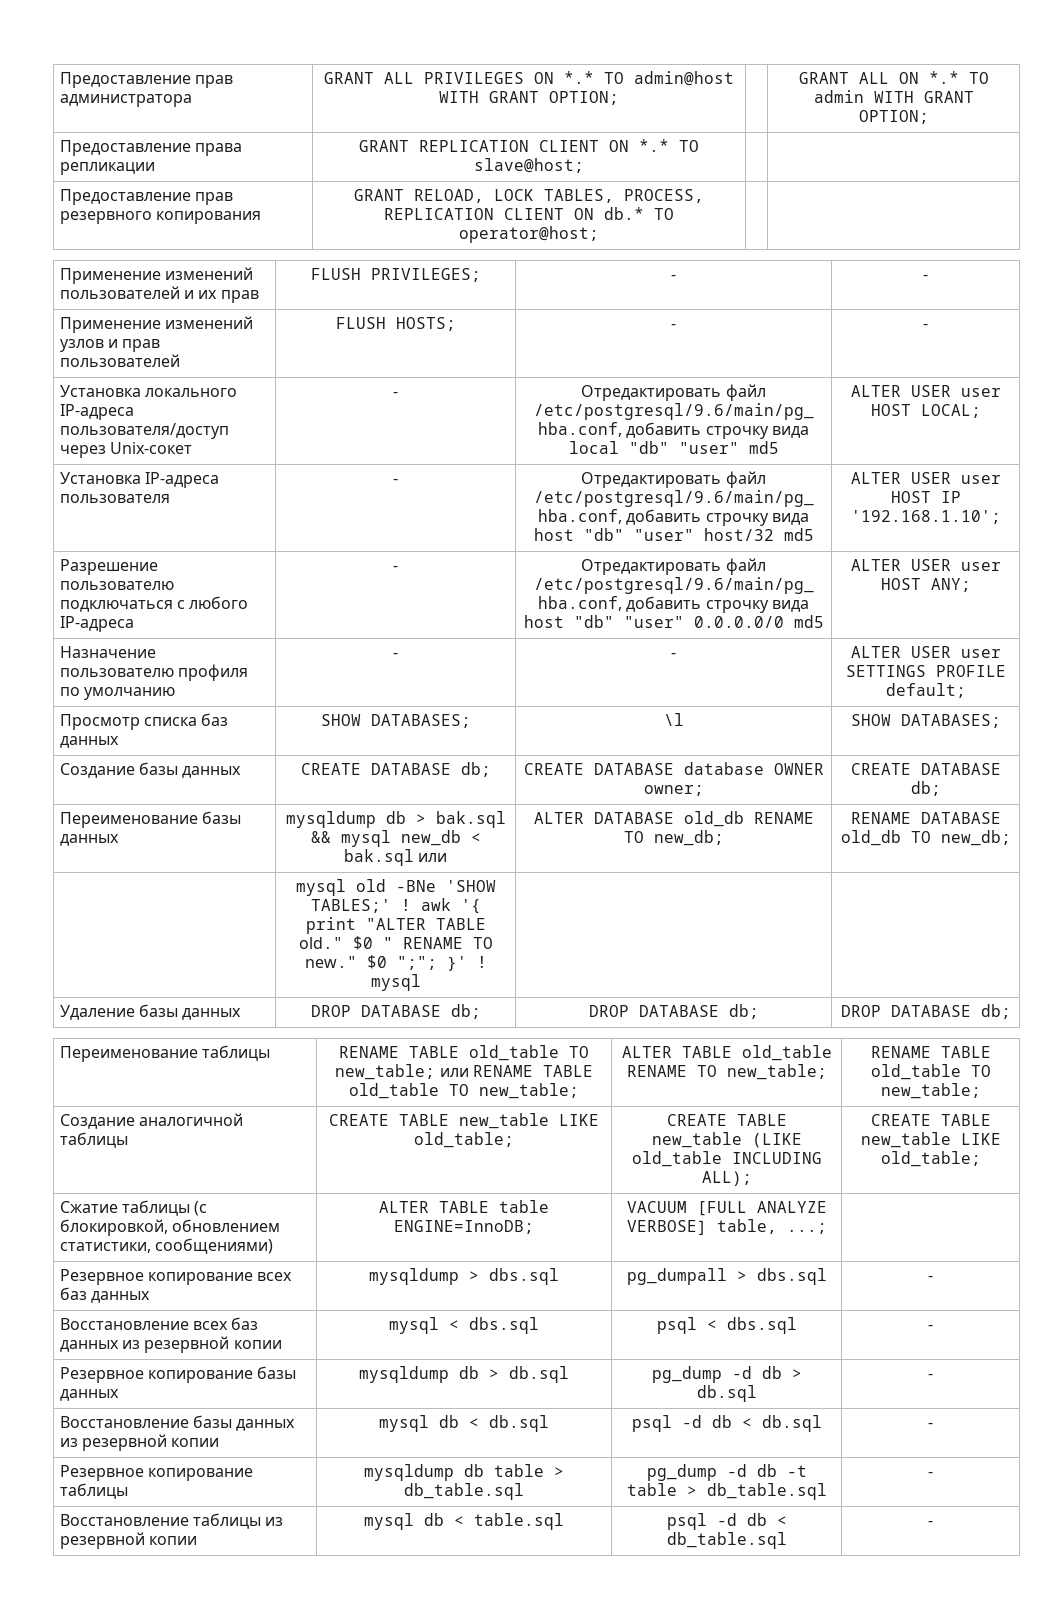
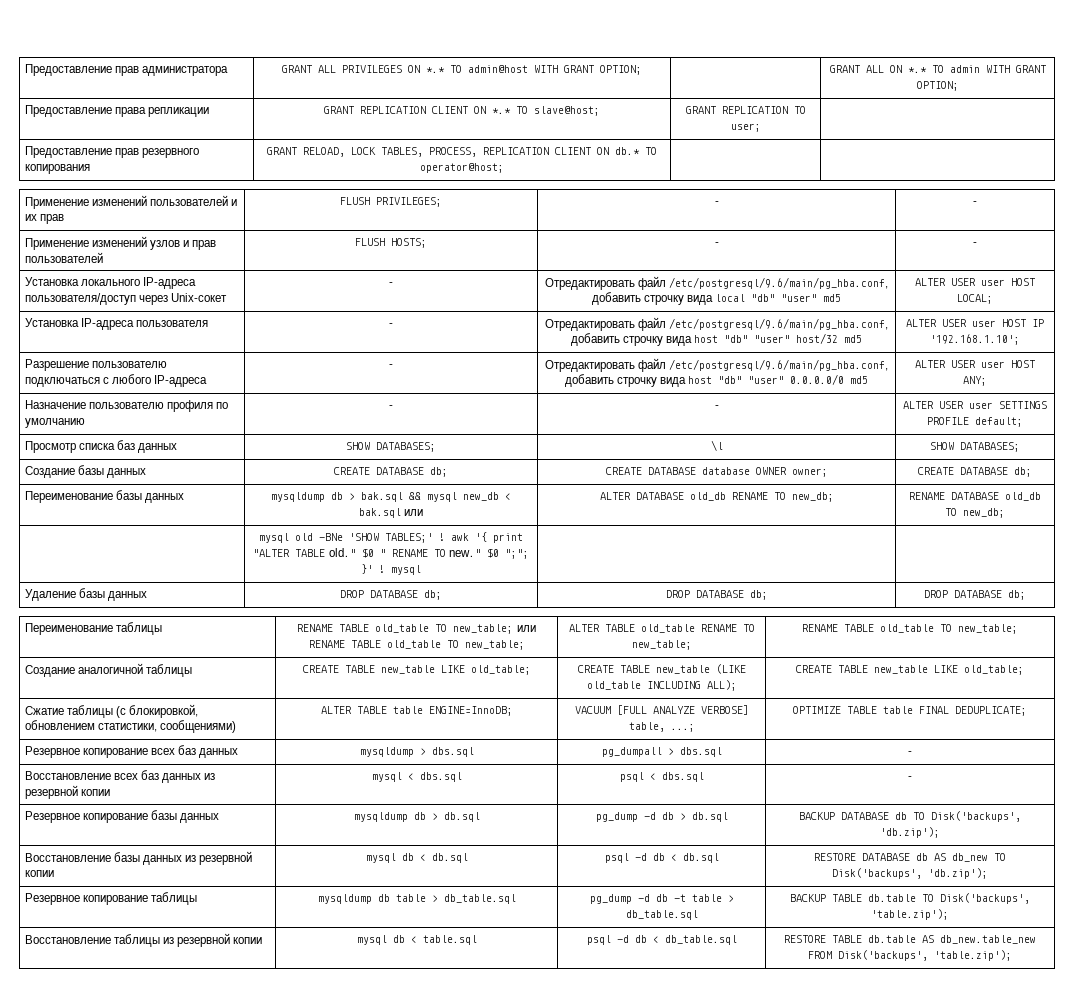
(584, 165) none -> [685,106,806,114] [730,123,761,132] GRANT REPLICATION TO user;
(827, 1228) none -> [793,706,1027,716] OPTIMIZE TABLE table FINAL DEDUPLICATE;
[928,1373,933,1379] - -> [799,811,1021,822] [880,827,940,838] BACKUP DATABASE db TO Disk('backups', 'db.zip');
[928,1422,933,1428] - -> [814,853,1006,862] [832,868,988,879] RESTORE DATABASE db AS db_new TO Disk('backups', 'db.zip');
[928,1471,933,1477] - -> [790,893,1030,904] [871,909,949,920] BACKUP TABLE db.table TO Disk('backups', 'table.zip');
[928,1520,933,1526] - -> [784,935,1036,944] [808,950,1012,961] RESTORE TABLE db.table AS db_new.table_new FROM Disk('backups', 'table.zip');

